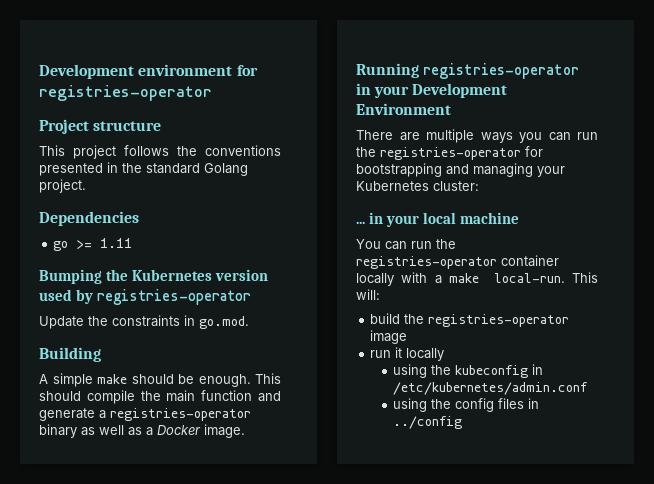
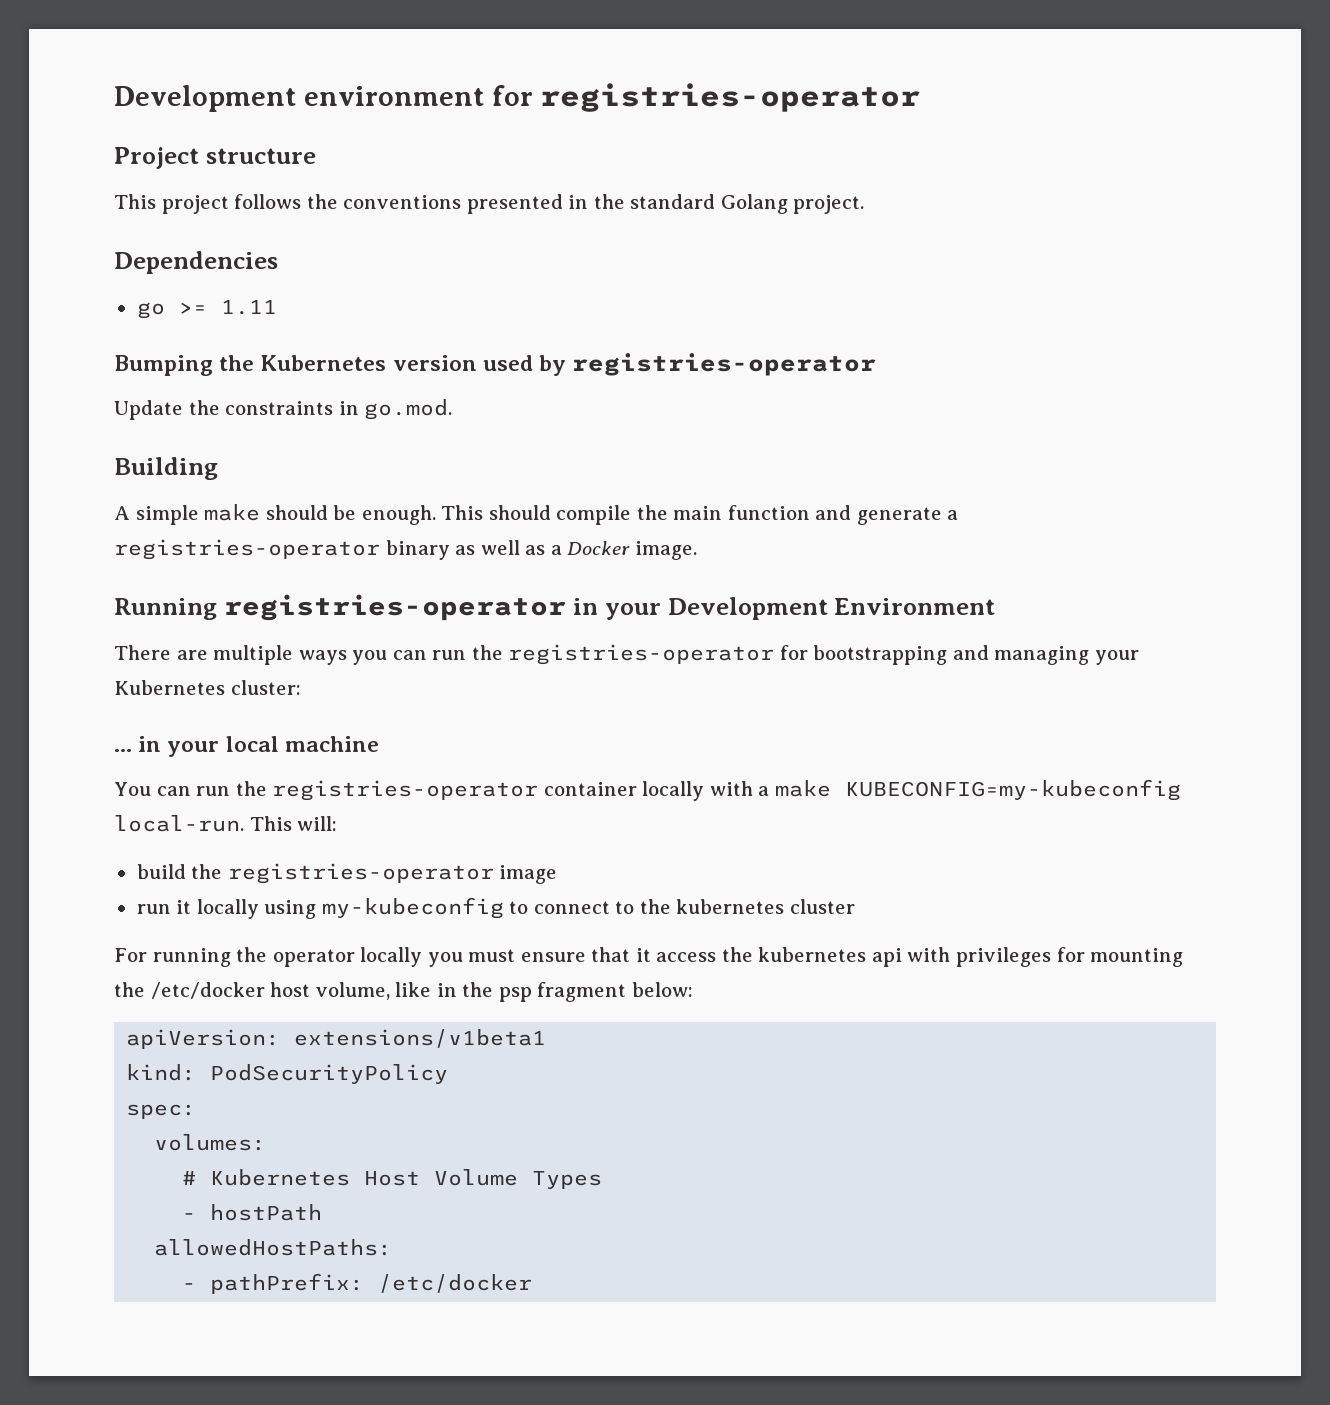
(479, 278) none -> [844,779,1181,801] KUBECONFIG=my-kubeconfig
[393,364,544,378] [393,382,589,395] [393,398,540,412] [393,416,463,429] // using the kubeconfig in /etc/kubernetes/admin.conf // using the config files in ../config -> [264,897,855,919] [114,947,1184,967] [114,982,693,1002] [126,1029,547,1049] [126,1064,449,1084] [126,1104,197,1119] [154,1134,267,1151] [182,1169,603,1189] [182,1204,323,1221] [154,1239,393,1256] [182,1273,533,1294] using my-kubeconfig to connect to the kubernetes cluster // For running the operator locally you must ensure that it access the kubernetes api with privileges for mounting the /etc/docker host volume, like in the psp fragment below: // apiVersion: extensions/v1beta1 // kind: PodSecurityPolicy // spec: // volumes: // # Kubernetes Host Volume Types // - hostPath // allowedHostPaths: // - pathPrefix: /etc/docker

